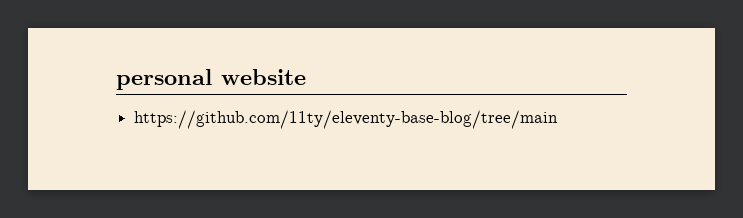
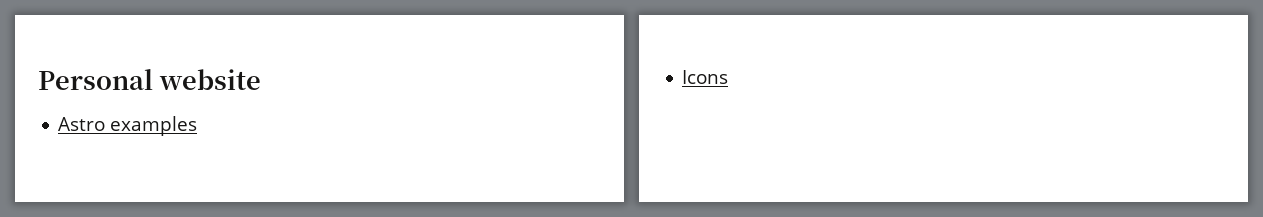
[116,69,212,90] personal -> [38,69,153,90] Personal
[134,110,559,129] https://github.com/11ty/eleventy-base-blog/tree/main -> [58,116,198,136] [682,70,729,84] Astro examples // Icons

